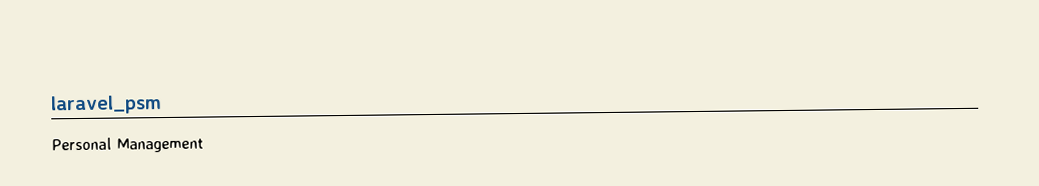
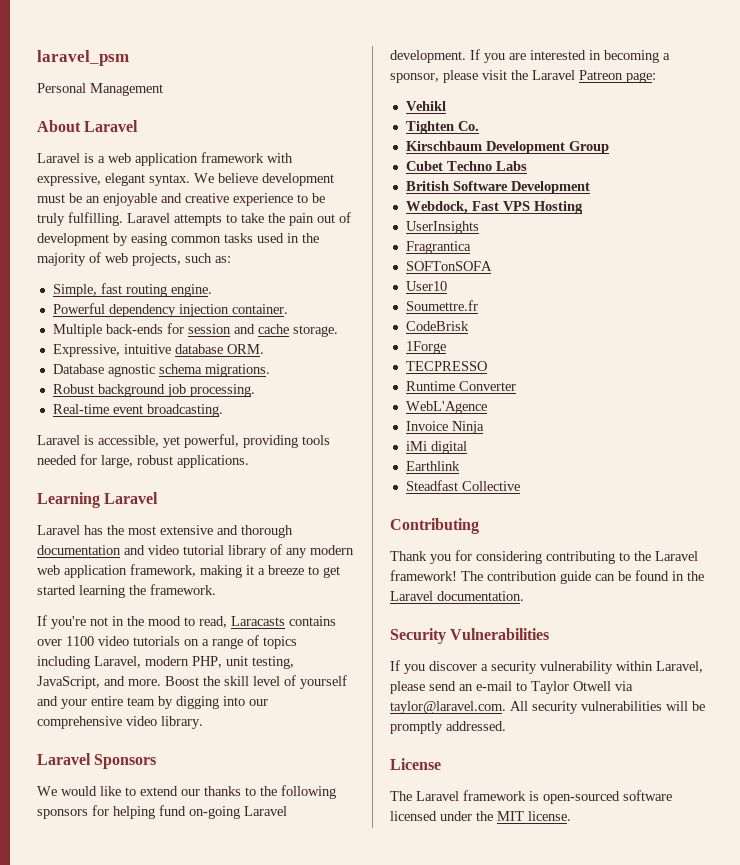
(204, 145) none -> [37,120,139,132] [37,152,293,166] [37,173,334,186] [37,193,325,206] [37,212,351,226] [37,233,319,246] [37,252,231,266] [52,283,212,297] [52,303,288,317] [52,323,338,337] [52,344,264,357] [52,364,270,377] [52,384,255,397] [52,404,223,417] [37,434,330,448] [37,454,249,468] [37,492,159,508] [37,525,293,538] [37,544,354,558] [37,564,340,578] [37,584,216,598] [37,615,336,629] [37,635,297,649] [37,656,294,669] [37,675,347,689] [37,696,268,709] [37,716,203,729] [37,753,157,769] [37,785,336,799] [37,805,287,819] [390,49,670,63] [390,70,656,83] [405,101,446,111] [405,121,479,134] [405,141,609,154] [405,161,527,171] [405,181,590,194] [405,201,583,214] [405,221,479,234] [405,241,471,254] [405,261,492,271] [405,281,447,291] [405,300,478,311] [405,321,469,331] [405,341,446,354] [405,361,487,371] [405,381,516,391] [405,401,487,414] [405,421,484,434] [405,441,467,454] [405,461,460,471] [405,480,520,491] [390,518,479,534] [390,550,698,564] [390,570,704,584] [390,591,524,601] [390,628,550,644] [390,660,703,674] [390,681,633,694] [390,701,705,714] [390,721,506,734] [390,758,441,770] [390,790,672,804] [390,811,571,821] // About Laravel // Laravel is a web application framework with expressive, elegant syntax. We believe development must be an enjoyable and creative experience to be truly fulfilling. Laravel attempts to take the pain out of development by easing common tasks used in the majority of web projects, such as: // Simple, fast routing engine. // Powerful dependency injection container. // Multiple back-ends for session and cache storage. // Expressive, intuitive database ORM. // Database agnostic schema migrations. // Robust background job processing. // Real-time event broadcasting. // Laravel is accessible, yet powerful, providing tools needed for large, robust applications. // Learning Laravel // Laravel has the most extensive and thorough documentation and video tutorial library of any modern web application framework, making it a breeze to get started learning the framework. // If you're not in the mood to read, Laracasts contains over 1100 video tutorials on a range of topics including Laravel, modern PHP, unit testing, JavaScript, and more. Boost the skill level of yourself and your entire team by digging into our comprehensive video library. // Laravel Sponsors // We would like to extend our thanks to the following sponsors for helping fund on-going Laravel development. If you are interested in becoming a sponsor, please visit the Laravel Patreon page: // Vehikl // Tighten Co. // Kirschbaum Development Group // Cubet Techno Labs // British Software Development // Webdock, Fast VPS Hosting // UserInsights // Fragrantica // SOFTonSOFA // User10 // Soumettre.fr // CodeBrisk // 1Forge // TECPRESSO // Runtime Converter // WebL'Agence // Invoice Ninja // iMi digital // Earthlink // Steadfast Collective // Contributing // Thank you for considering contributing to the Laravel framework! The contribution guide can be found in the Laravel documentation. // Security Vulnerabilities // If you discover a security vulnerability within Laravel, please send an e-mail to Taylor Otwell via taylor@laravel.com. All security vulnerabilities will be promptly addressed. // License // The Laravel framework is open-sourced software licensed under the MIT license.

